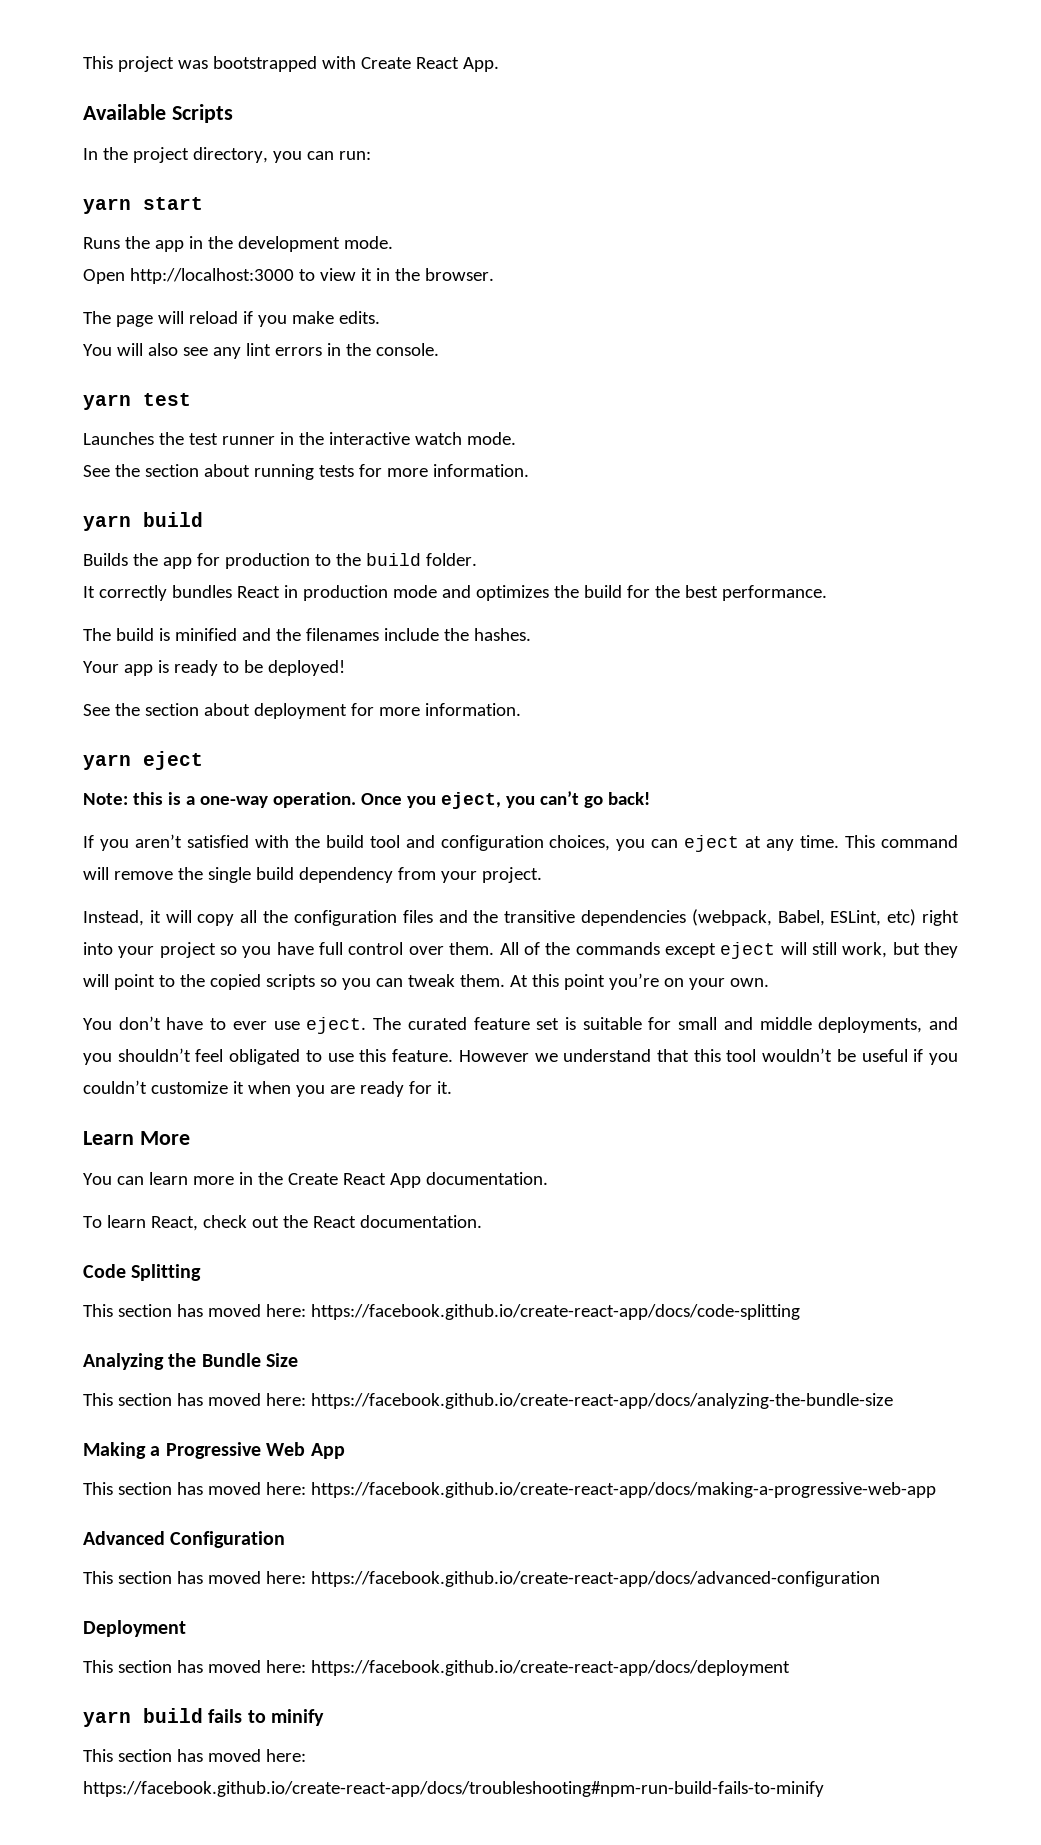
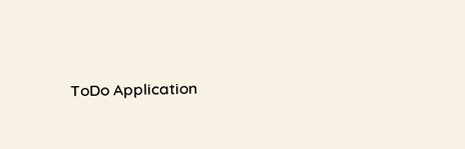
[83,56,499,72] [83,104,233,123] [83,147,371,163] [83,197,203,214] [83,236,393,252] [83,268,494,284] [83,311,380,327] [83,343,439,359] [83,393,191,410] [83,432,516,445] [83,464,529,480] [83,512,203,531] [83,553,477,569] [83,585,827,601] [83,628,531,641] [83,660,345,676] [83,703,521,719] [83,751,203,770] [83,791,650,809] [83,834,959,852] [83,867,542,883] [83,909,959,926] [83,942,959,959] [83,973,769,990] [83,1016,958,1034] [83,1048,958,1065] [83,1080,452,1097] [83,1131,190,1145] [83,1172,548,1188] [83,1215,482,1231] [83,1264,202,1281] [83,1304,800,1320] [83,1353,299,1370] [83,1393,893,1409] [83,1442,345,1459] [83,1482,936,1498] [83,1531,286,1548] [83,1571,880,1587] [83,1620,186,1637] [83,1660,790,1676] [83,1708,325,1727] [83,1749,306,1762] [83,1781,824,1797] This project was bootstrapped with Create React App. // Available Scripts // In the project directory, you can run: // yarn start // Runs the app in the development mode. // Open http://localhost:3000 to view it in the browser. // The page will reload if you make edits. // You will also see any lint errors in the console. // yarn test // Launches the test runner in the interactive watch mode. // See the section about running tests for more information. // yarn build // Builds the app for production to the build folder. // It correctly bundles React in production mode and optimizes the build for the best performance. // The build is minified and the filenames include the hashes. // Your app is ready to be deployed! // See the section about deployment for more information. // yarn eject // Note: this is a one-way operation. Once you eject, you can’t go back! // If you aren’t satisfied with the build tool and configuration choices, you can eject at any time. This command will remove the single build dependency from your project. // Instead, it will copy all the configuration files and the transitive dependencies (webpack, Babel, ESLint, etc) right into your project so you have full control over them. All of the commands except eject will still work, but they will point to the copied scripts so you can tweak them. At this point you’re on your own. // You don’t have to ever use eject. The curated feature set is suitable for small and middle deployments, and you shouldn’t feel obligated to use this feature. However we understand that this tool wouldn’t be useful if you couldn’t customize it when you are ready for it. // Learn More // You can learn more in the Create React App documentation. // To learn React, check out the React documentation. // Code Splitting // This section has moved here: https://facebook.github.io/create-react-app/docs/code-splitting // Analyzing the Bundle Size // This section has moved here: https://facebook.github.io/create-react-app/docs/analyzing-the-bundle-size // Making a Progressive Web App // This section has moved here: https://facebook.github.io/create-react-app/docs/making-a-progressive-web-app // Advanced Configuration // This section has moved here: https://facebook.github.io/create-react-app/docs/advanced-configuration // Deployment // This section has moved here: https://facebook.github.io/create-react-app/docs/deployment // yarn build fails to minify // This section has moved here: https://facebook.github.io/create-react-app/docs/troubleshooting#npm-run-build-fails-to-minify -> [70,82,199,99] ToDo Application

